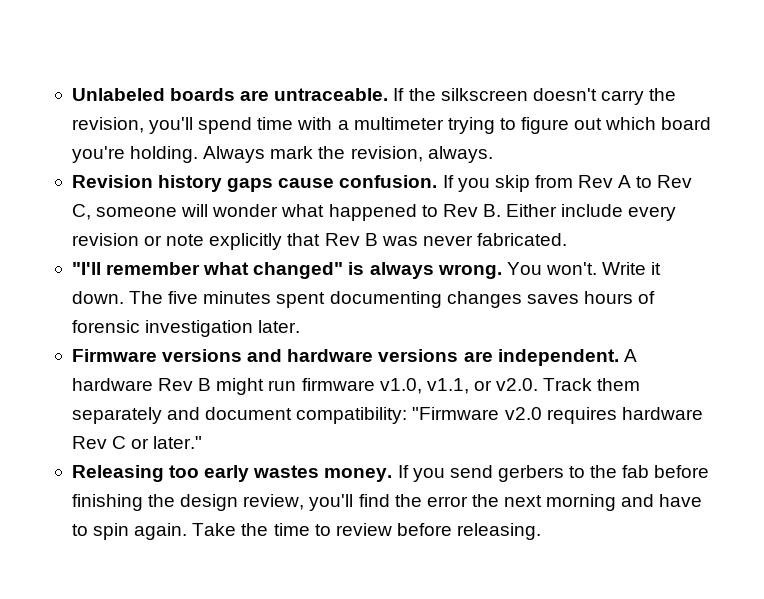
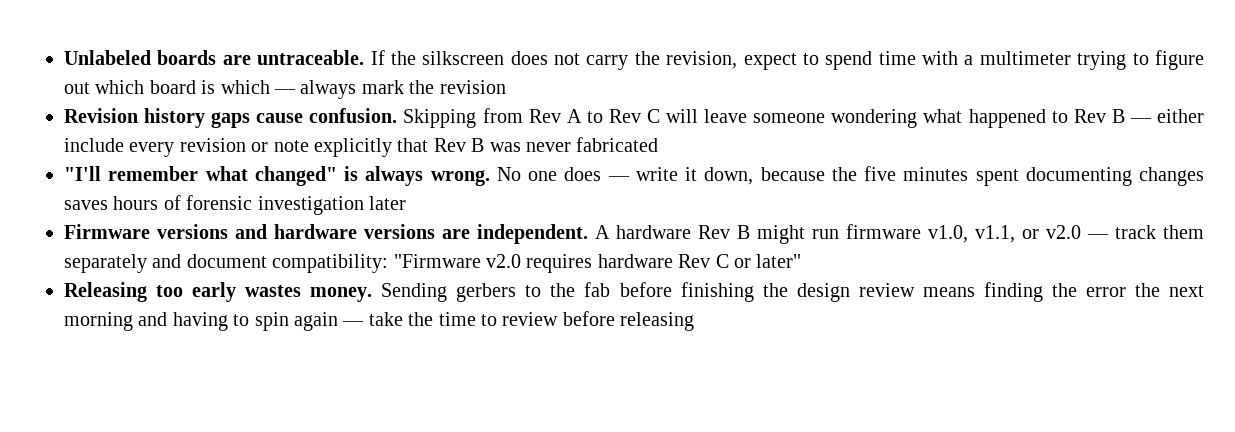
[532,88,597,101] doesn't -> [510,51,581,65] does not
[149,117,194,134] you'll -> [743,53,819,70] expect to
[71,146,493,163] you're holding. Always mark the revision, always. -> [201,80,506,99] is which — always mark the revision
[442,175,530,192] If you skip -> [403,109,477,128] Skipping
[71,204,279,220] C, someone will wonder -> [647,109,918,128] C will leave someone wondering
[482,204,558,217] B. Either -> [1111,109,1204,123] B — either
[477,233,568,246] fabricated. -> [576,137,659,152] fabricated
[506,262,662,275] [71,291,164,304] You won't. Write it down. The -> [496,167,857,185] No one does — write it down, because the
[258,320,301,333] later. -> [369,196,406,210] later
[496,378,593,391] v2.0. Track -> [1046,225,1156,239] v2.0 — track
[153,436,203,449] later." -> [756,254,802,268] later"
[397,465,493,482] If you send -> [381,283,448,302] Sending
[243,494,390,511] review, you'll find -> [858,282,1043,302] review means finding
[659,494,703,507] have -> [172,312,228,331] having
[134,523,237,540] again. Take -> [294,312,403,331] again — take
[457,523,542,540] releasing. -> [620,312,695,331] releasing

